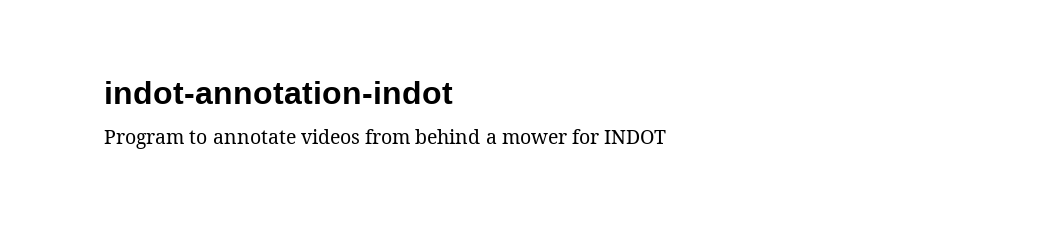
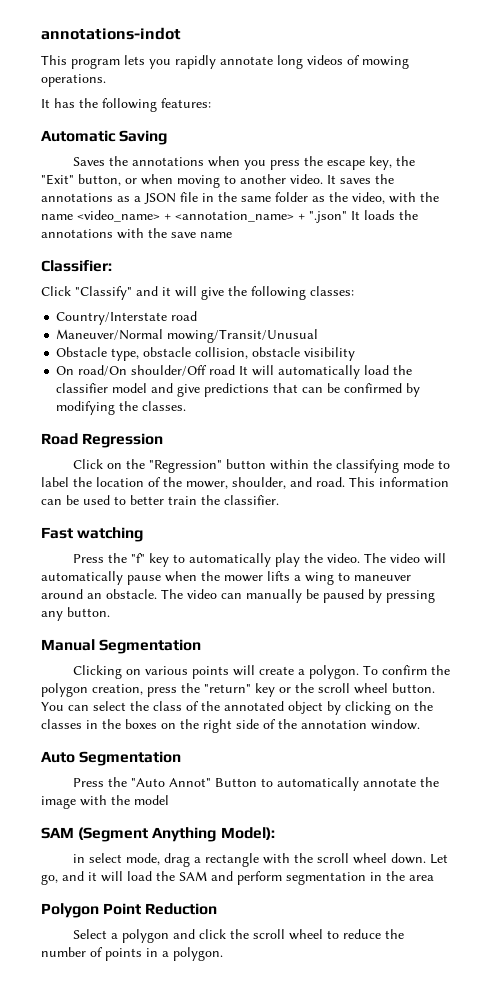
[104,81,453,104] [104,129,667,149] indot-annotation-indot // Program to annotate videos from behind a mower for INDOT -> [41,27,181,40] [41,55,409,69] [41,74,106,87] [41,98,211,112] [41,130,168,145] [72,156,415,170] [41,174,394,188] [41,192,439,204] [41,210,418,223] [41,228,232,239] [41,260,112,272] [41,286,354,300] [56,311,198,325] [56,329,319,343] [56,347,356,361] [56,365,413,379] [56,383,421,397] [56,401,187,415] [41,433,164,448] [72,459,450,473] [41,477,449,489] [41,495,279,505] [41,527,144,542] [72,553,446,567] [41,571,411,585] [41,589,435,603] [41,607,110,621] [41,639,202,654] [72,665,450,679] [41,683,435,697] [41,701,433,715] [41,719,420,733] [41,751,182,766] [72,777,439,791] [41,795,169,809] [41,827,275,842] [72,853,448,867] [41,871,434,885] [41,903,218,918] [72,929,404,943] [41,947,223,961] annotations-indot // This program lets you rapidly annotate long videos of mowing operations. // It has the following features: // Automatic Saving // Saves the annotations when you press the escape key, the "Exit" button, or when moving to another video. It saves the annotations as a JSON file in the same folder as the video, with the name <video_name> + <annotation_name> + ".json" It loads the annotations with the save name // Classifier: // Click "Classify" and it will give the following classes: // Country/Interstate road // Maneuver/Normal mowing/Transit/Unusual // Obstacle type, obstacle collision, obstacle visibility // On road/On shoulder/Off road It will automatically load the classifier model and give predictions that can be confirmed by modifying the classes. // Road Regression // Click on the "Regression" button within the classifying mode to label the location of the mower, shoulder, and road. This information can be used to better train the classifier. // Fast watching // Press the "f" key to automatically play the video. The video will automatically pause when the mower lifts a wing to maneuver around an obstacle. The video can manually be paused by pressing any button. // Manual Segmentation // Clicking on various points will create a polygon. To confirm the polygon creation, press the "return" key or the scroll wheel button. You can select the class of the annotated object by clicking on the classes in the boxes on the right side of the annotation window. // Auto Segmentation // Press the "Auto Annot" Button to automatically annotate the image with the model // SAM (Segment Anything Model): // in select mode, drag a rectangle with the scroll wheel down. Let go, and it will load the SAM and perform segmentation in the area // Polygon Point Reduction // Select a polygon and click the scroll wheel to reduce the number of points in a polygon.

